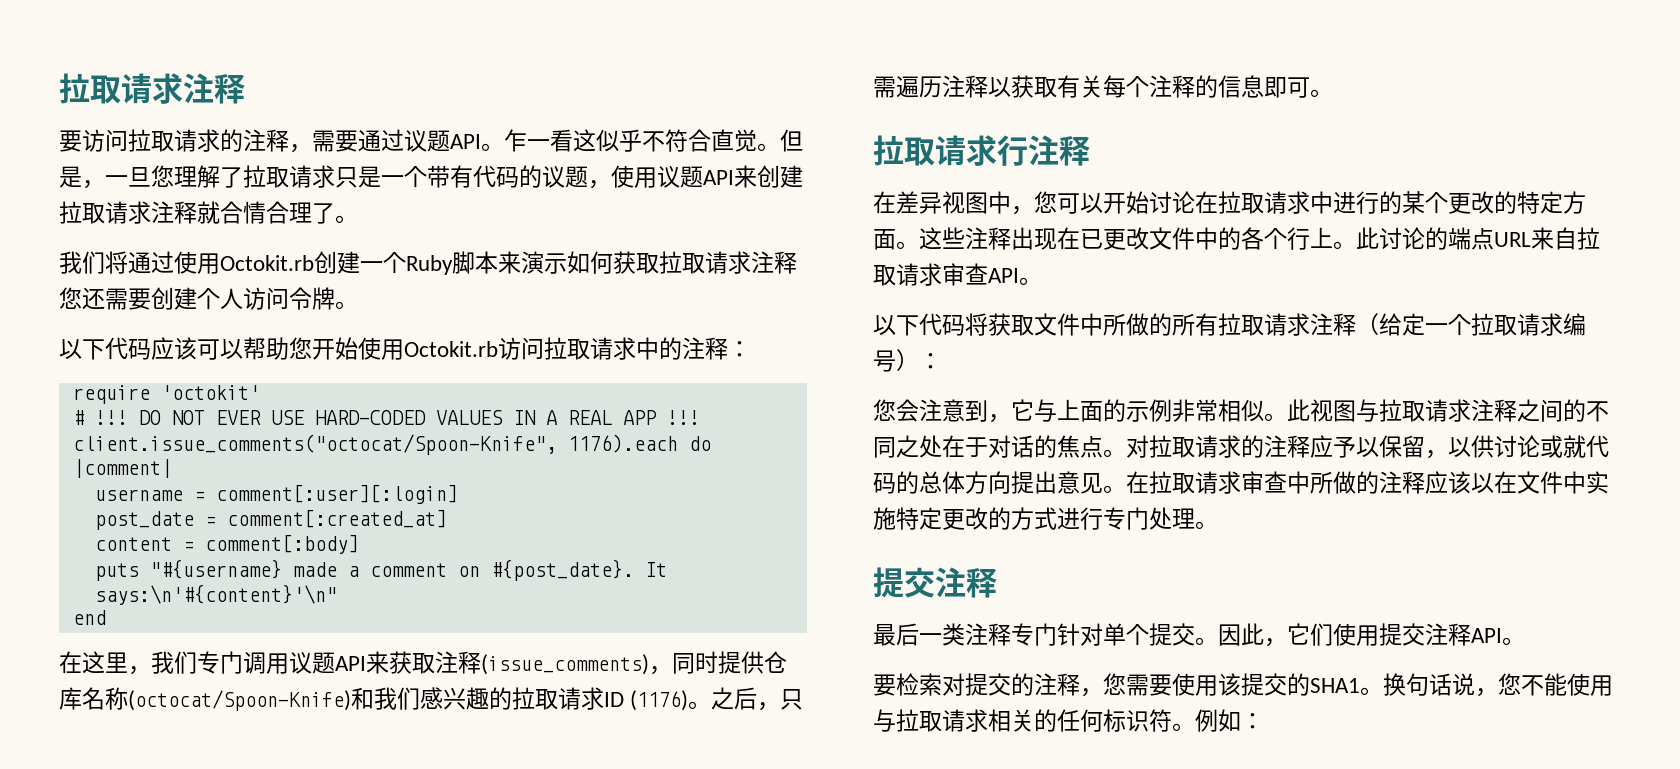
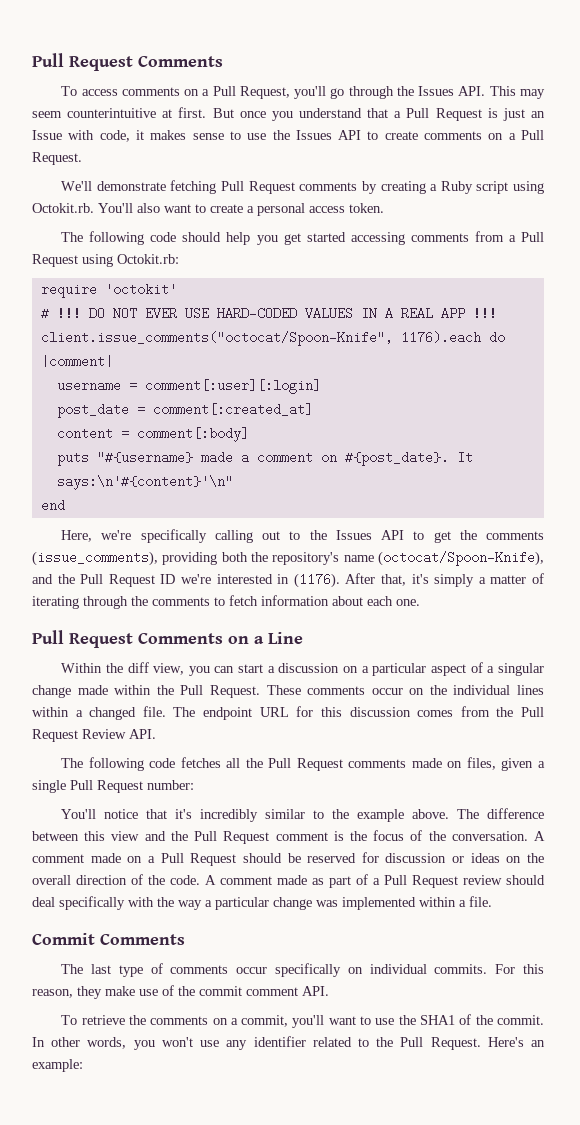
[59,73,245,104] [59,129,803,153] [59,165,803,189] [59,201,358,224] [59,251,797,275] [59,287,358,310] [59,337,751,360] 拉取请求注释 // 要访问拉取请求的注释，需要通过议题API。乍一看这似乎不符合直觉。但是，一旦您理解了拉取请求只是一个带有代码的议题，使用议题API来创建拉取请求注释就合情合理了。 // 我们将通过使用Octokit.rb创建一个Ruby脚本来演示如何获取拉取请求注释您还需要创建个人访问令牌。 // 以下代码应该可以帮助您开始使用Octokit.rb访问拉取请求中的注释： -> [32,53,223,71] [61,86,545,99] [32,107,546,121] [32,130,544,142] [32,152,82,165] [61,180,544,194] [32,203,384,216] [61,231,544,245] [32,254,179,267] Pull Request Comments // To access comments on a Pull Request, you'll go through the Issues API. This may seem counterintuitive at first. But once you understand that a Pull Request is just an Issue with code, it makes sense to use the Issues API to create comments on a Pull Request. // We'll demonstrate fetching Pull Request comments by creating a Ruby script using Octokit.rb. You'll also want to create a personal access token. // The following code should help you get started accessing comments from a Pull Request using Octokit.rb:
[59,651,787,675] [59,687,804,711] [873,75,1333,98] [873,135,1090,166] [873,191,1586,215] [873,227,1600,250] [873,263,1042,286] [873,313,1586,336] [873,349,942,372] [873,399,1609,423] [873,435,1609,459] [873,471,1609,494] [873,507,1218,530] [873,567,997,598] [873,623,1525,647] [873,673,1613,697] [873,709,1264,732] 在这里，我们专门调用议题API来获取注释(issue_comments)，同时提供仓库名称(octocat/Spoon-Knife)和我们感兴趣的拉取请求ID (1176)。之后，只需遍历注释以获取有关每个注释的信息即可。 // 拉取请求行注释 // 在差异视图中，您可以开始讨论在拉取请求中进行的某个更改的特定方面。这些注释出现在已更改文件中的各个行上。此讨论的端点URL来自拉取请求审查API。 // 以下代码将获取文件中所做的所有拉取请求注释（给定一个拉取请求编号）： // 您会注意到，它与上面的示例非常相似。此视图与拉取请求注释之间的不同之处在于对话的焦点。对拉取请求的注释应予以保留，以供讨论或就代码的总体方向提出意见。在拉取请求审查中所做的注释应该以在文件中实施特定更改的方式进行专门处理。 // 提交注释 // 最后一类注释专门针对单个提交。因此，它们使用提交注释API。 // 要检索对提交的注释，您需要使用该提交的SHA1。换句话说，您不能使用与拉取请求相关的任何标识符。例如： -> [61,529,545,543] [32,551,544,566] [32,573,545,588] [32,595,420,609] [32,630,303,648] [61,662,544,676] [32,685,544,698] [32,706,545,720] [32,729,156,742] [61,757,545,771] [32,780,194,793] [61,808,544,822] [32,830,545,844] [32,852,545,866] [32,874,545,888] [32,896,492,910] [32,933,185,945] [61,963,544,977] [32,985,329,999] [61,1014,544,1028] [32,1036,545,1050] [32,1059,83,1072] Here, we're specifically calling out to the Issues API to get the comments (issue_comments), providing both the repository's name (octocat/Spoon-Knife), and the Pull Request ID we're interested in (1176). After that, it's simply a matter of iterating through the comments to fetch information about each one. // Pull Request Comments on a Line // Within the diff view, you can start a discussion on a particular aspect of a singular change made within the Pull Request. These comments occur on the individual lines within a changed file. The endpoint URL for this discussion comes from the Pull Request Review API. // The following code fetches all the Pull Request comments made on files, given a single Pull Request number: // You'll notice that it's incredibly similar to the example above. The difference between this view and the Pull Request comment is the focus of the conversation. A comment made on a Pull Request should be reserved for discussion or ideas on the overall direction of the code. A comment made as part of a Pull Request review should deal specifically with the way a particular change was implemented within a file. // Commit Comments // The last type of comments occur specifically on individual commits. For this reason, they make use of the commit comment API. // To retrieve the comments on a commit, you'll want to use the SHA1 of the commit. In other words, you won't use any identifier related to the Pull Request. Here's an example:

